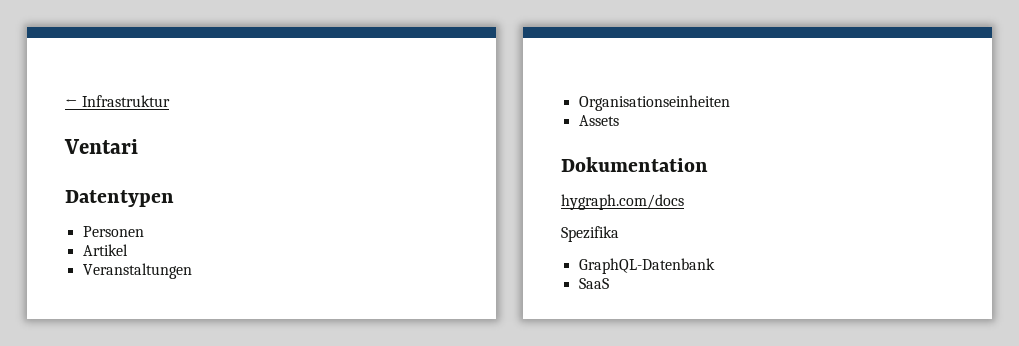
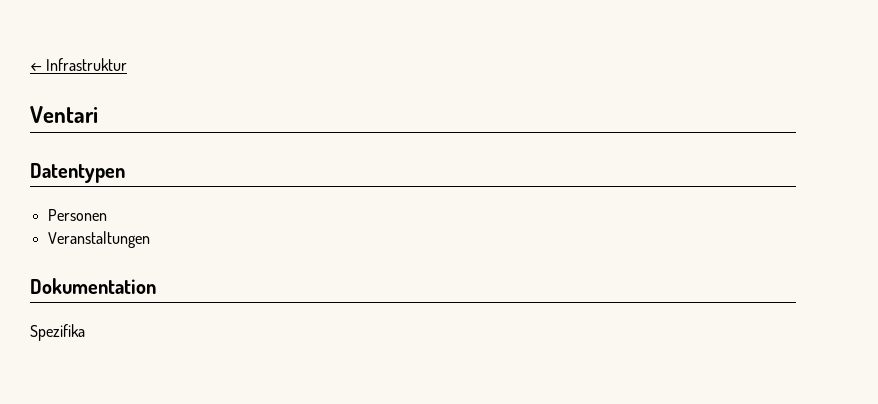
[82,244,128,256] // Artikel -> (107, 215) none
[578,95,730,111] [578,115,619,126] // Organisationseinheiten // Assets -> (150, 239) none
[561,194,684,210] // hygraph.com/docs -> (156, 286) none
[578,258,715,274] [578,278,609,289] // GraphQL-Datenbank // SaaS -> (85, 332) none

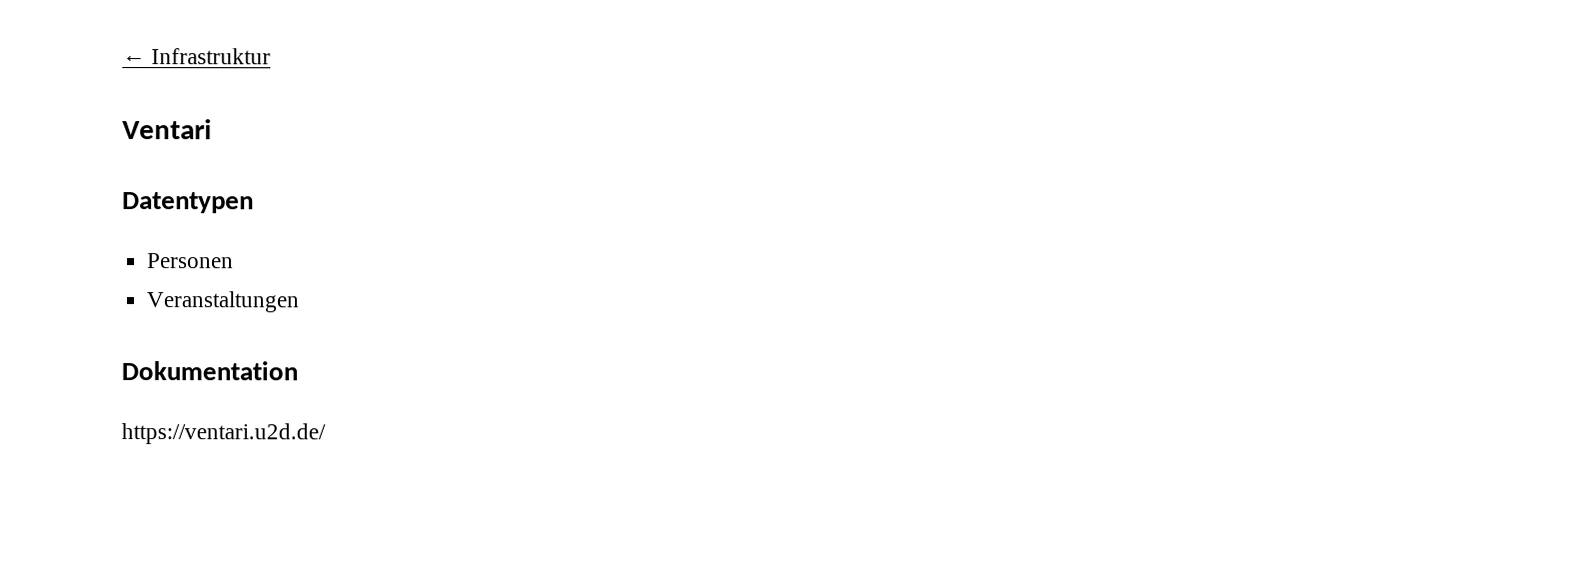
[30,324,85,341] Spezifika -> [121,423,326,445] https://ventari.u2d.de/

